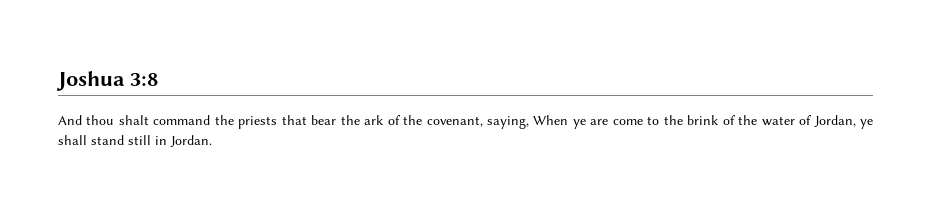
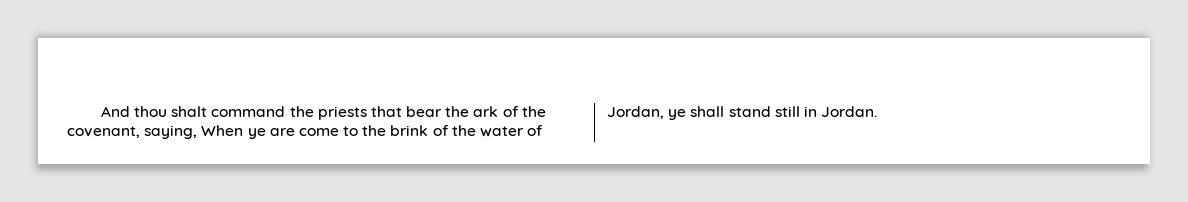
[56,71,158,91] Joshua 3:8 // -> (100, 111) none

